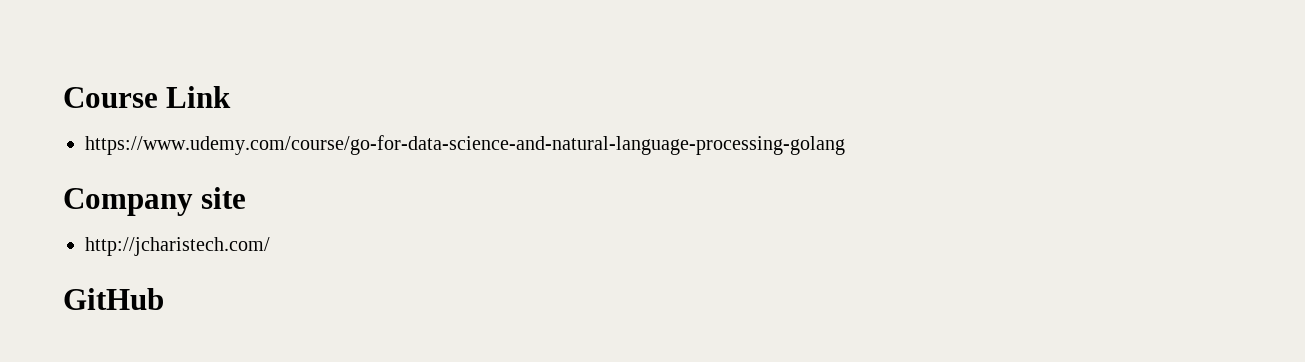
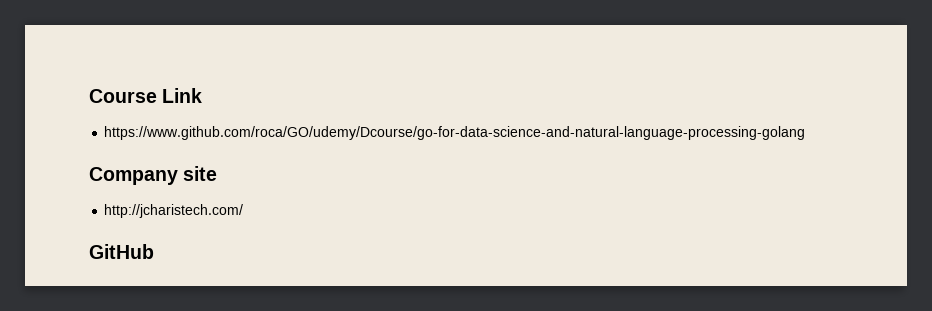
[85,135,845,155] https://www.udemy.com/course/go-for-data-science-and-natural-language-processing-golang -> [104,126,806,140] https://www.github.com/roca/GO/udemy/Dcourse/go-for-data-science-and-natural-language-processing-golang

